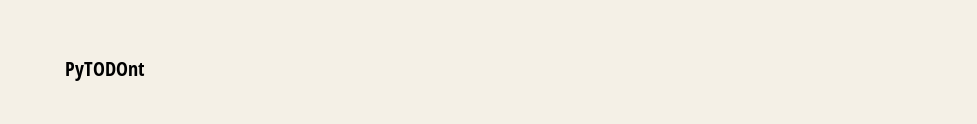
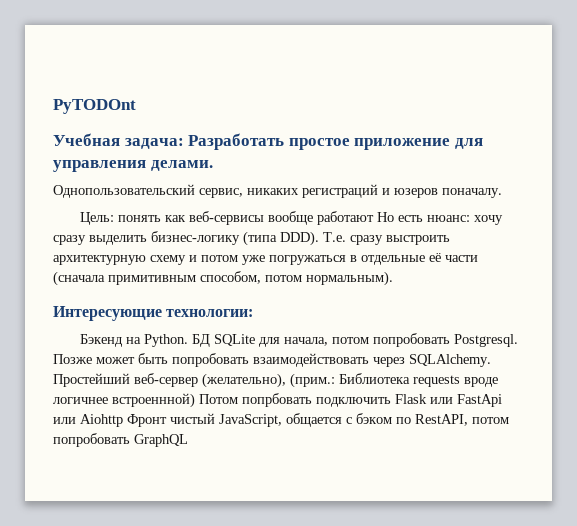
(145, 71) none -> [53,133,483,150] [53,160,213,172] [53,184,502,198] [79,211,503,225] [53,231,450,246] [53,253,478,265] [53,271,393,286] [53,306,254,321] [79,333,518,347] [53,353,491,367] [53,373,498,388] [53,393,502,408] [53,413,509,427] [53,433,188,447] // Учебная задача: Разработать простое приложение для управления делами. // Однопользовательский сервис, никаких регистраций и юзеров поначалу. // Цель: понять как веб-сервисы вообще работают Но есть нюанс: хочу сразу выделить бизнес-логику (типа DDD). Т.е. сразу выстроить архитектурную схему и потом уже погружаться в отдельные её части (сначала примитивным способом, потом нормальным). // Интересующие технологии: // Бэкенд на Python. БД SQLite для начала, потом попробовать Postgresql. Позже может быть попробовать взаимодействовать через SQLAlchemy. Простейший веб-сервер (желательно), (прим.: Библиотека requests вроде логичнее встроеннной) Потом попрбовать подключить Flask или FastApi или Aiohttp Фронт чистый JavaScript, общается с бэком по RestAPI, потом попробовать GraphQL

